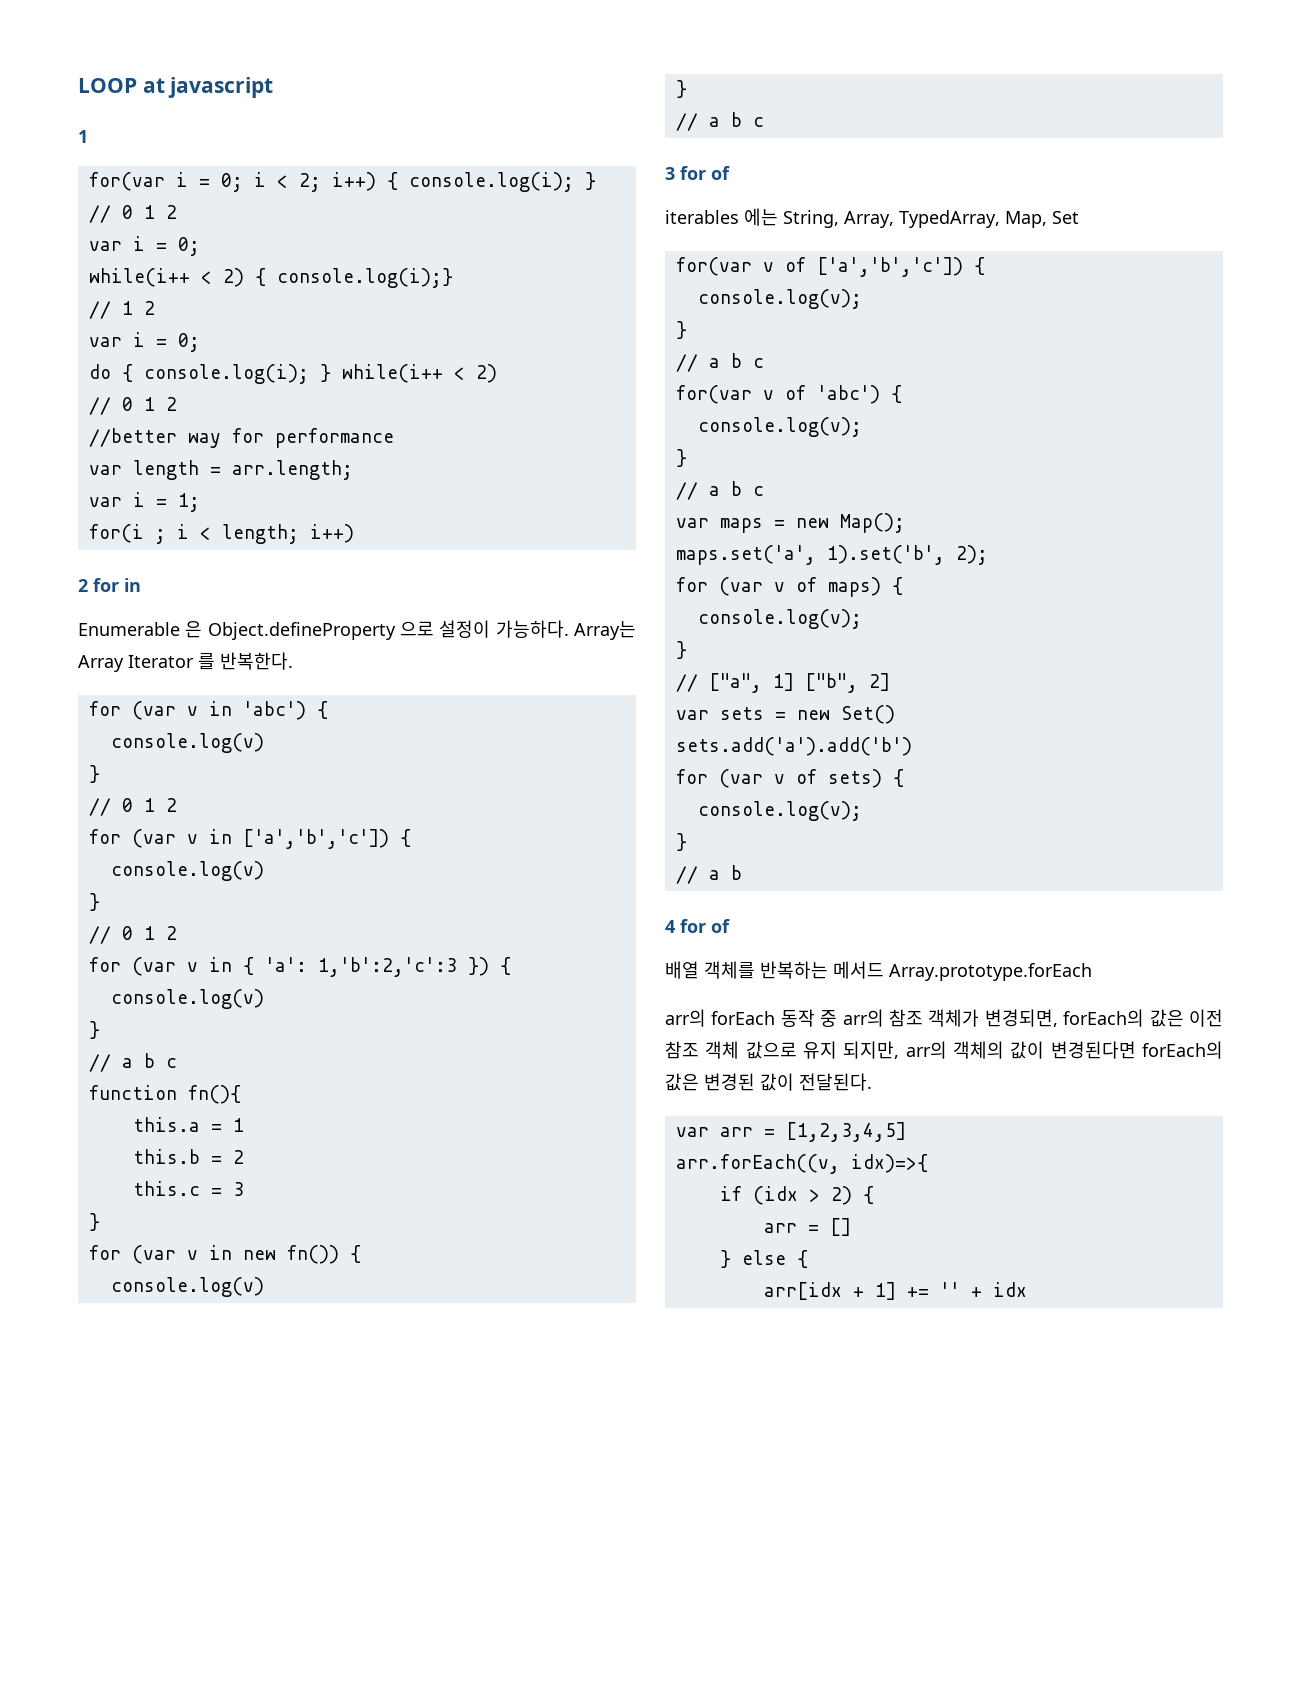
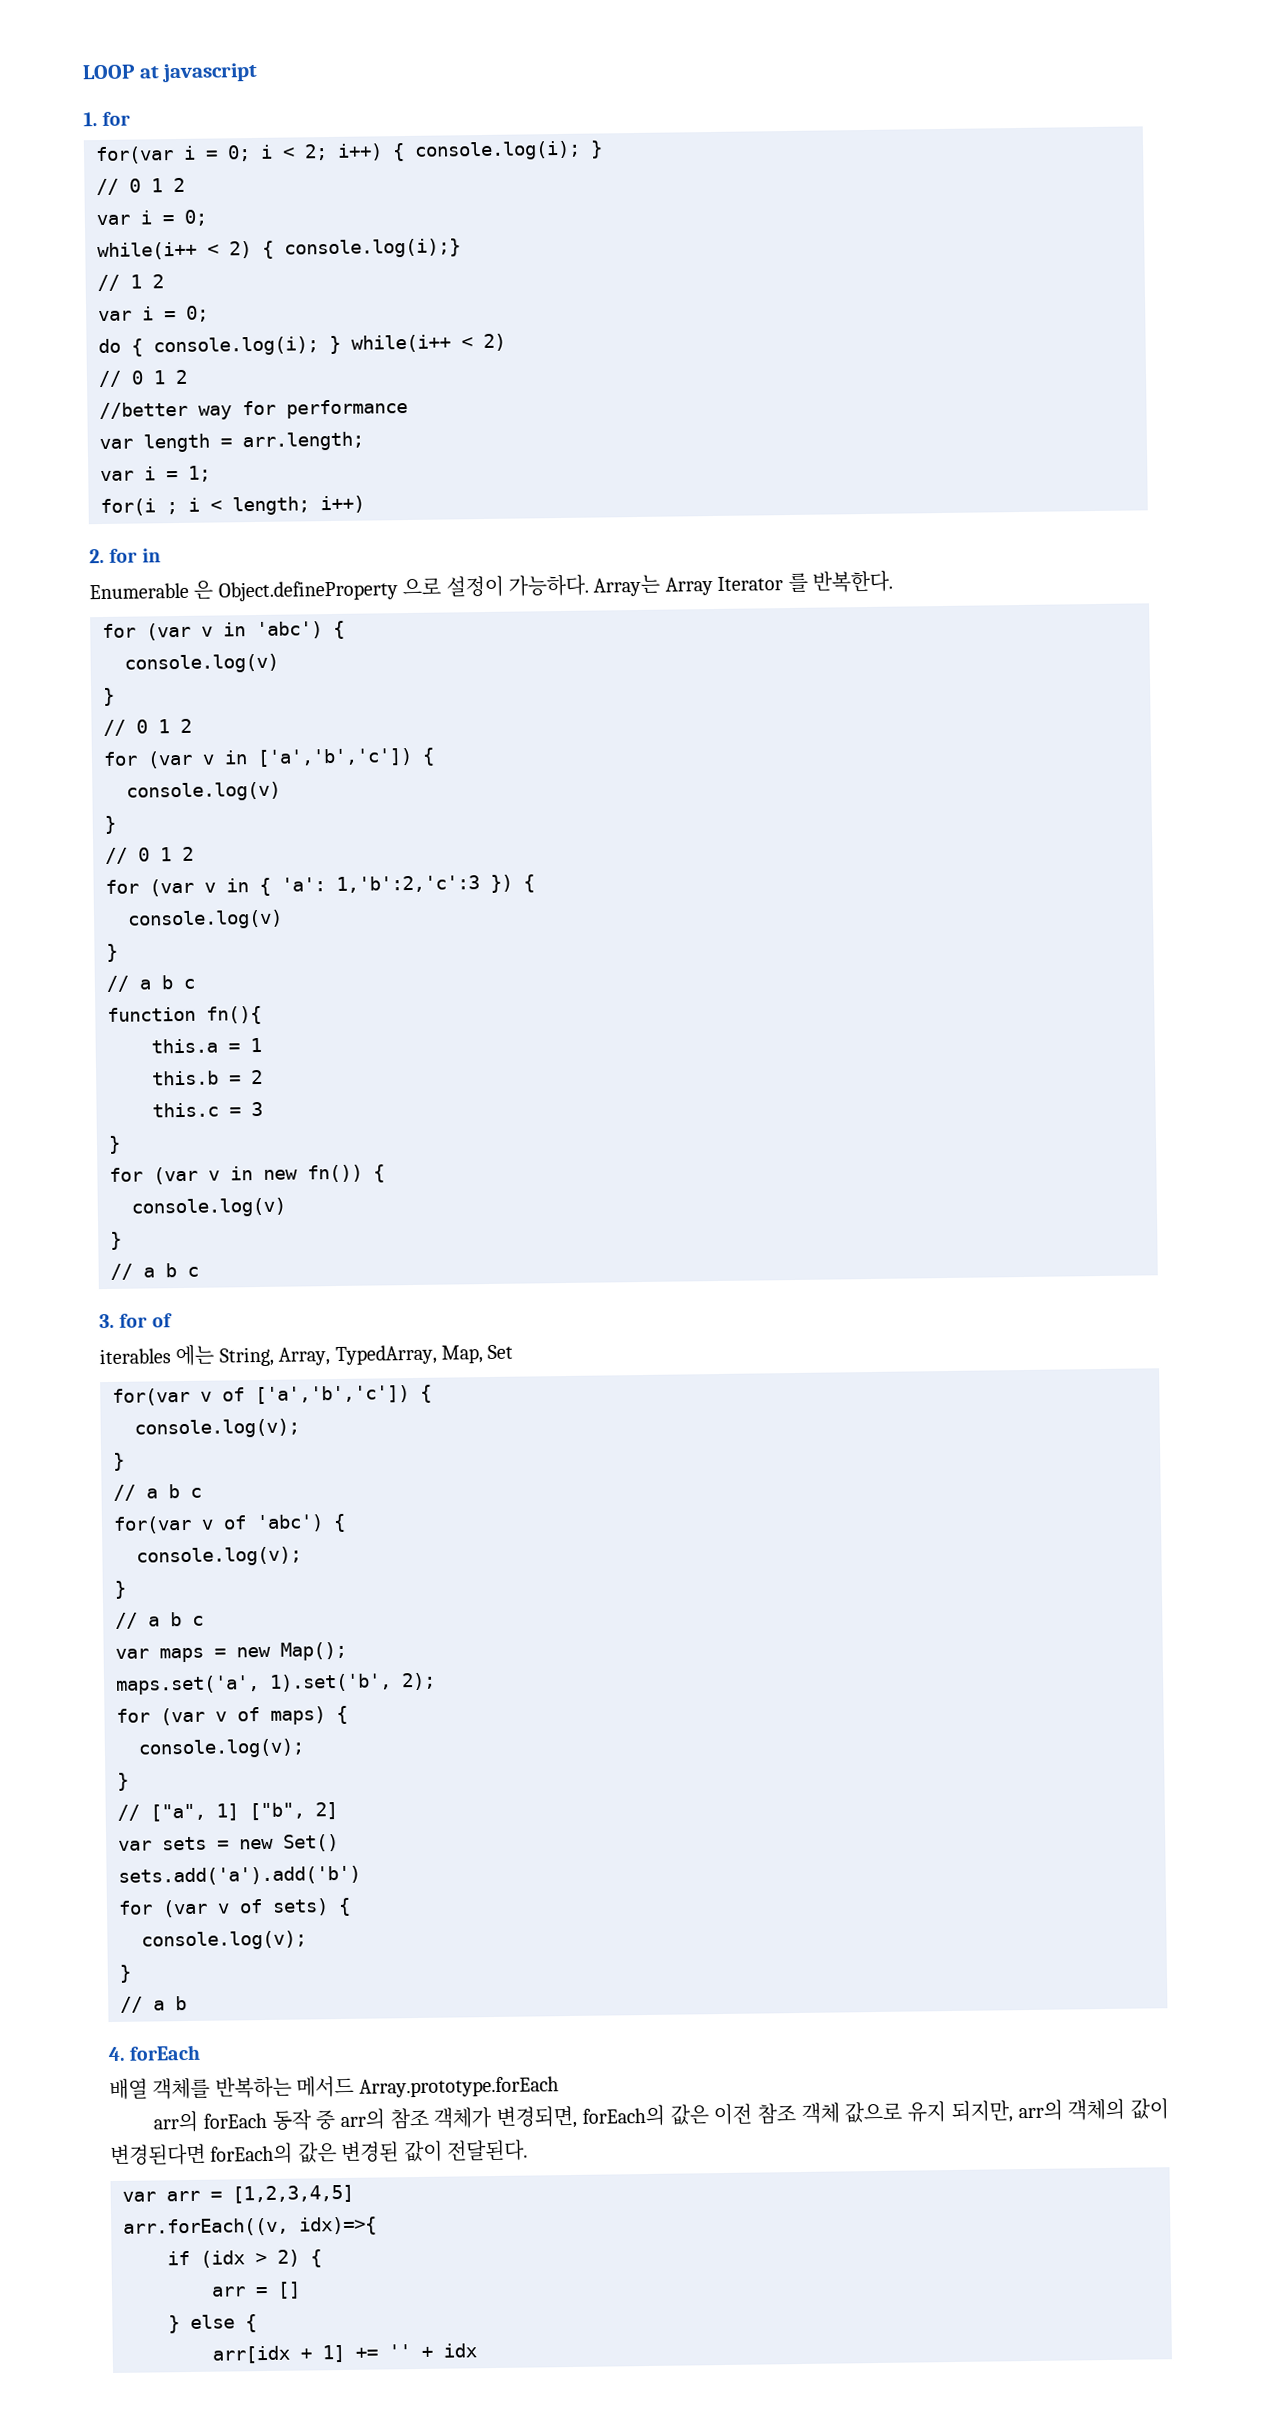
[78,130,88,143] 1 -> [83,111,132,127] 1. for
[78,579,88,592] 2 -> [89,548,105,564] 2.
[665,167,675,180] 3 -> [99,1313,115,1329] 3.
[665,919,730,933] 4 for of -> [108,2044,201,2062] 4. forEach

